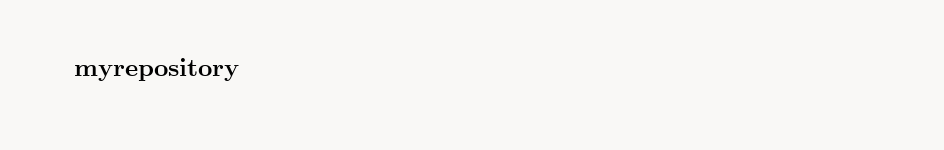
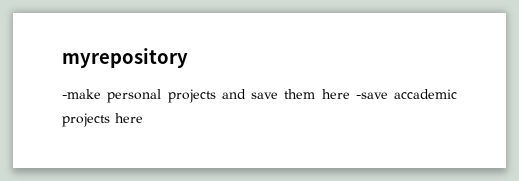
(239, 69) none -> [62,89,457,103] [62,113,143,127] // -make personal projects and save them here -save accademic projects here

